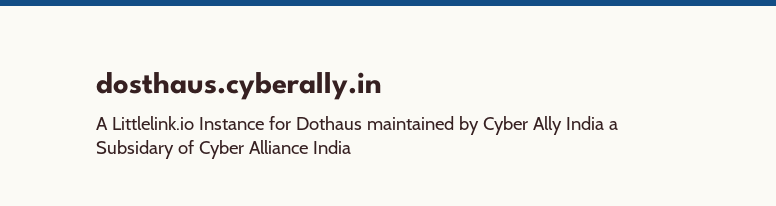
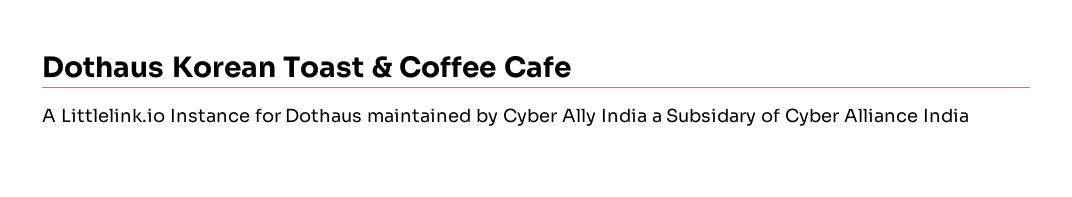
[96,72,382,100] dosthaus.cyberally.in -> [42,55,571,78] Dothaus Korean Toast & Coffee Cafe

